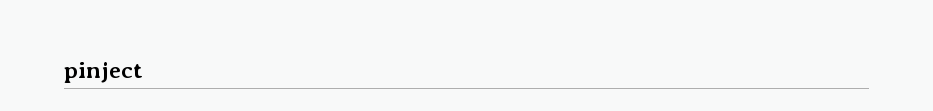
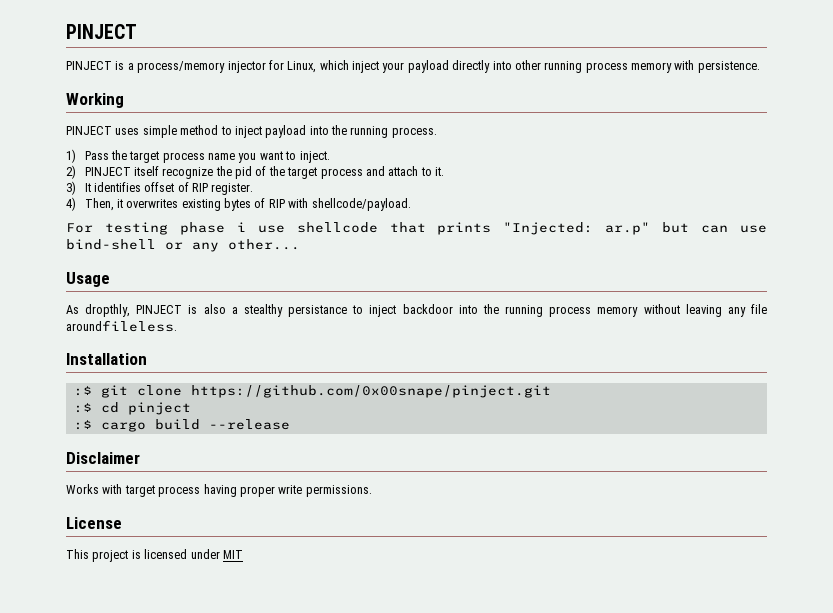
[64,62,143,83] pinject -> [66,24,137,39] [66,60,760,73] [66,93,124,108] [66,125,437,138] [66,149,330,163] [66,165,445,179] [66,181,254,195] [66,197,411,211] [66,222,767,235] [66,239,300,252] [66,272,110,287] [66,304,767,317] [66,320,177,332] [66,353,147,365] [73,385,551,398] [73,402,191,415] [73,419,290,432] [66,452,140,464] [66,484,372,497] [66,517,122,529] [66,549,243,562] PINJECT // PINJECT is a process/memory injector for Linux, which inject your payload directly into other running process memory with persistence. // Working // PINJECT uses simple method to inject payload into the running process. // 1) Pass the target process name you want to inject. // 2) PINJECT itself recognize the pid of the target process and attach to it. // 3) It identifies offset of RIP register. // 4) Then, it overwrites existing bytes of RIP with shellcode/payload. // For testing phase i use shellcode that prints "Injected: ar.p" but can use bind-shell or any other... // Usage // As dropthly, PINJECT is also a stealthy persistance to inject backdoor into the running process memory without leaving any file aroundfileless. // Installation // :$ git clone https://github.com/0x00snape/pinject.git // :$ cd pinject // :$ cargo build --release // Disclaimer // Works with target process having proper write permissions. // License // This project is licensed under MIT

